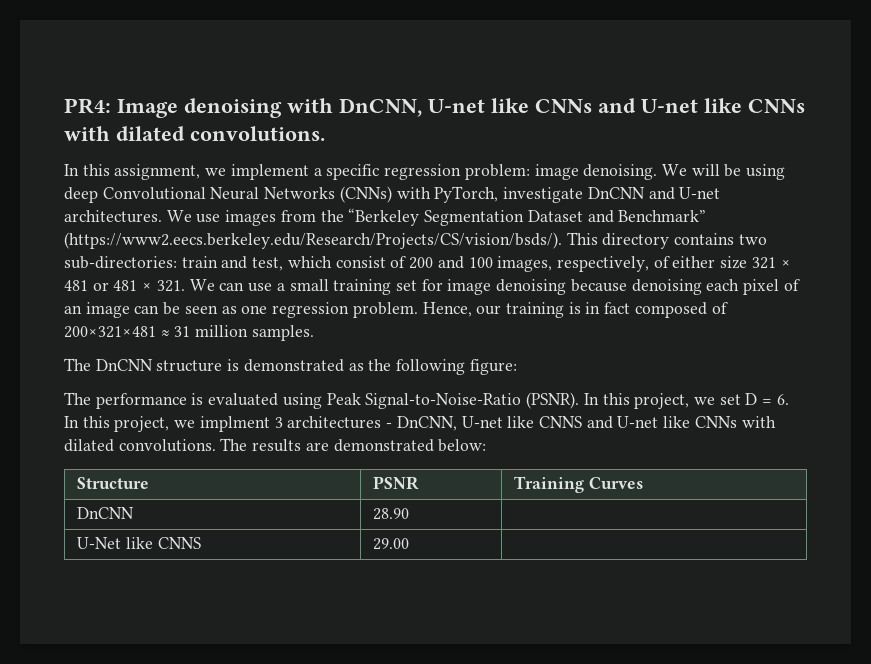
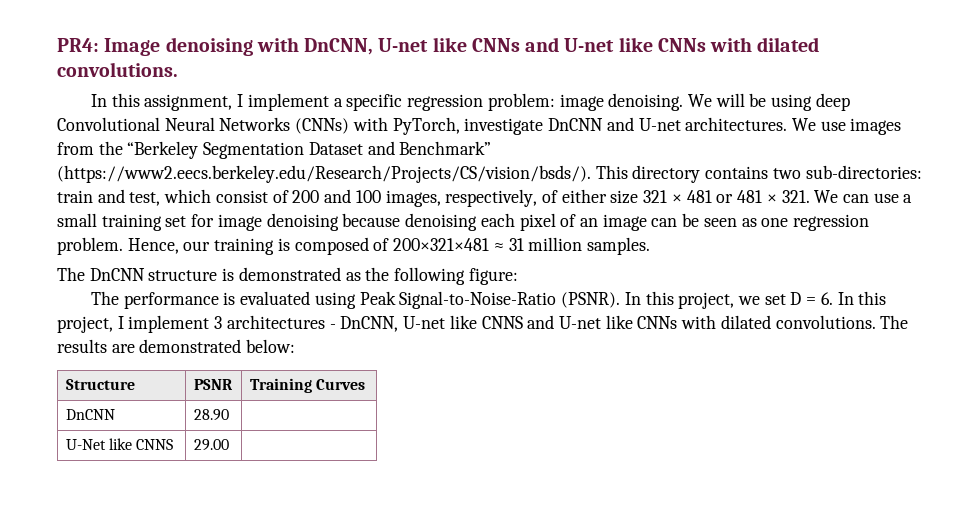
[205,168,227,176] we -> [237,94,244,107] I
[585,302,631,314] in fact -> (290, 244) none
[174,416,270,432] we implment -> [117,315,210,333] I implement

